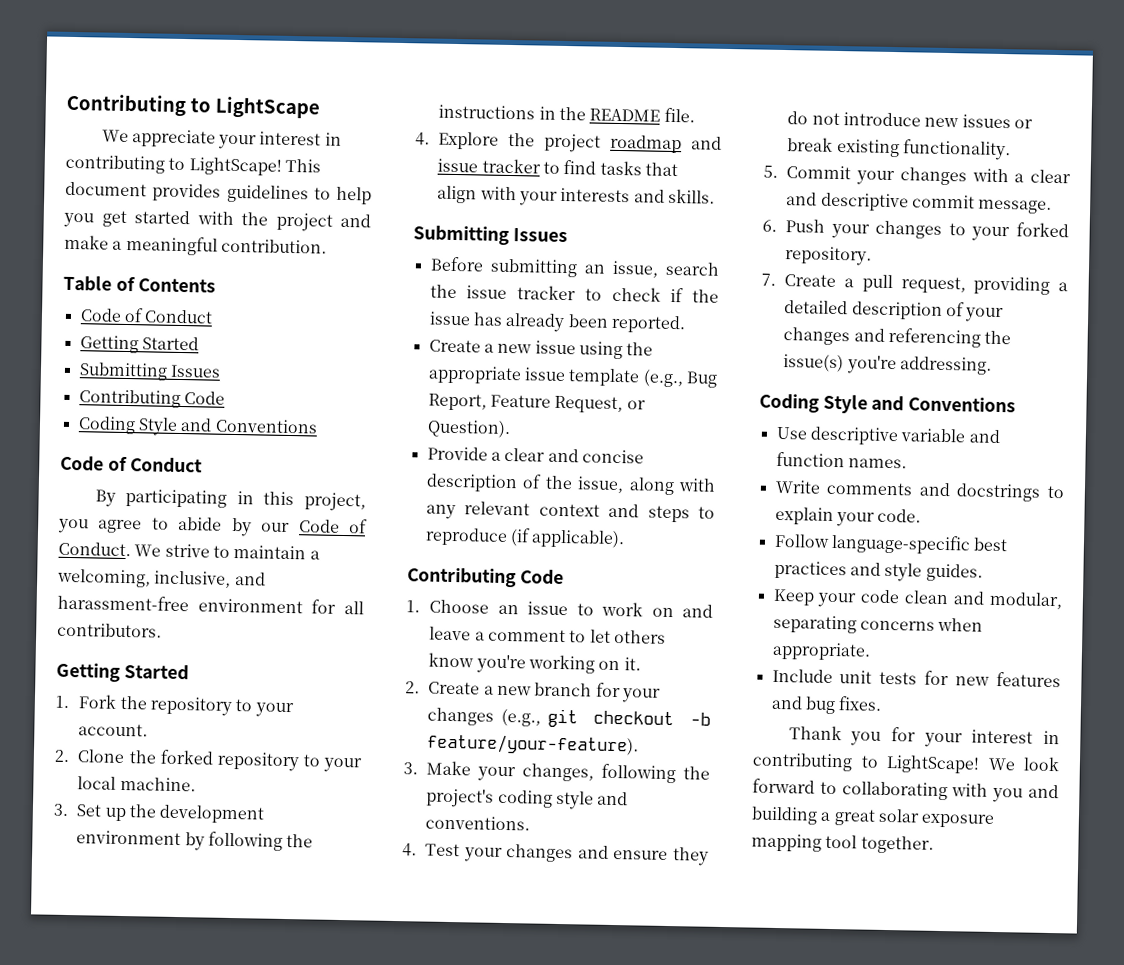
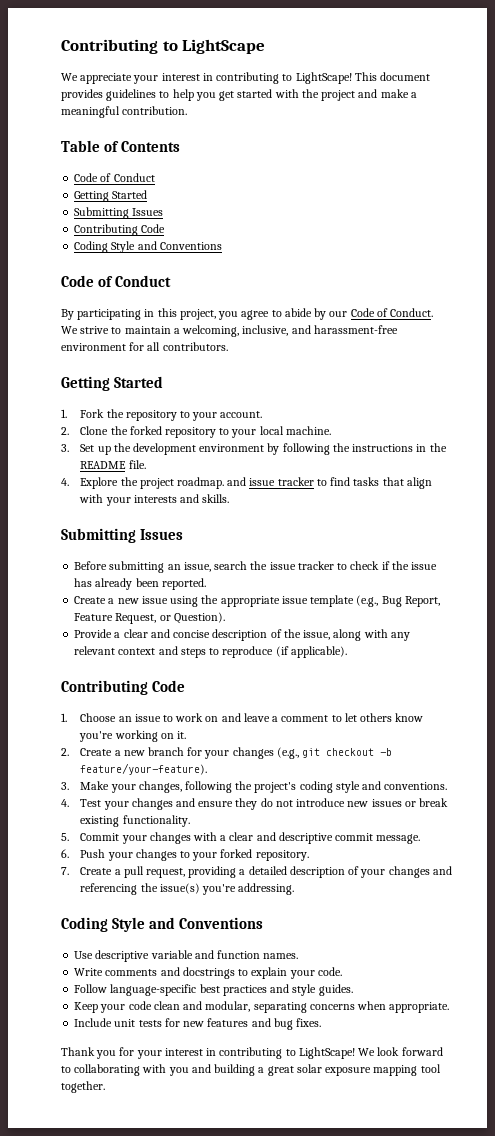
[610,134,683,154] roadmap -> [177,477,225,489] roadmap.

